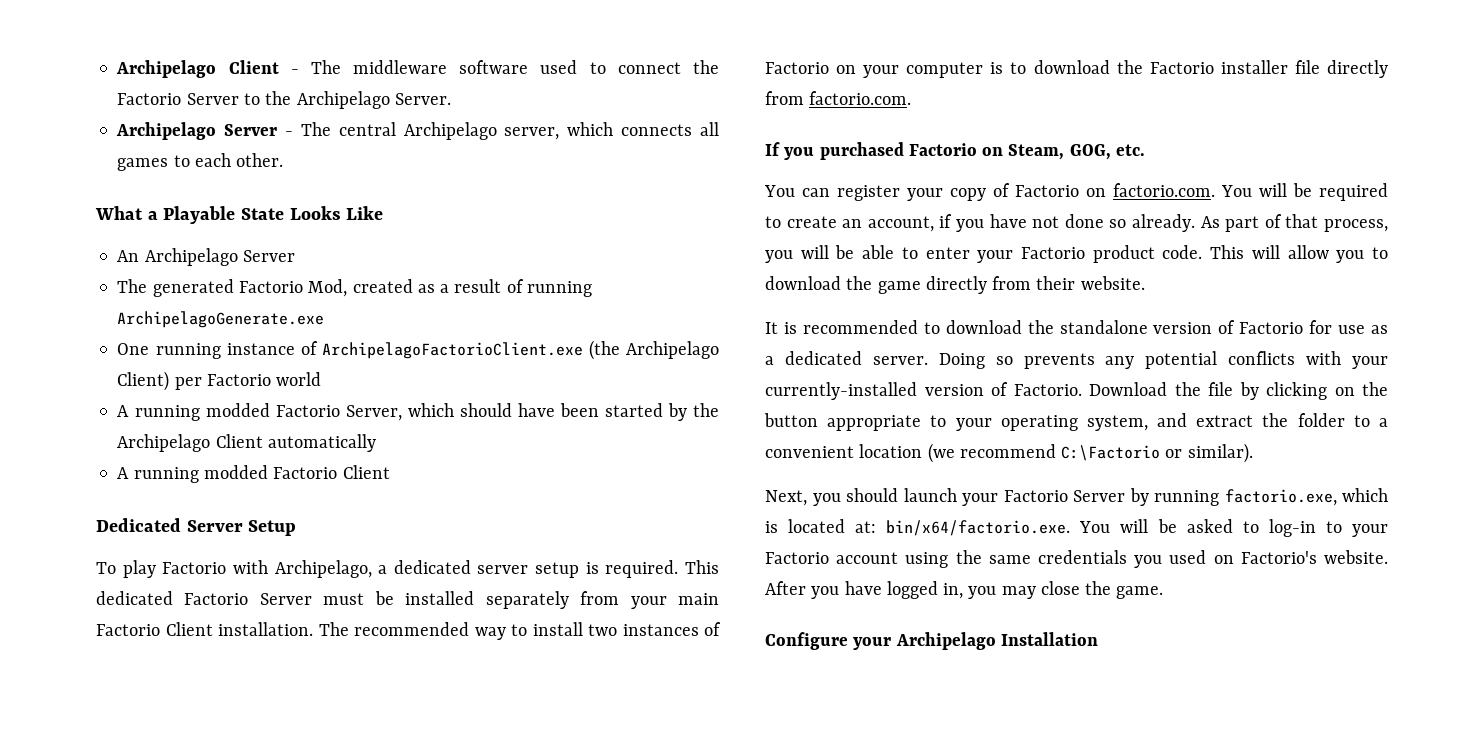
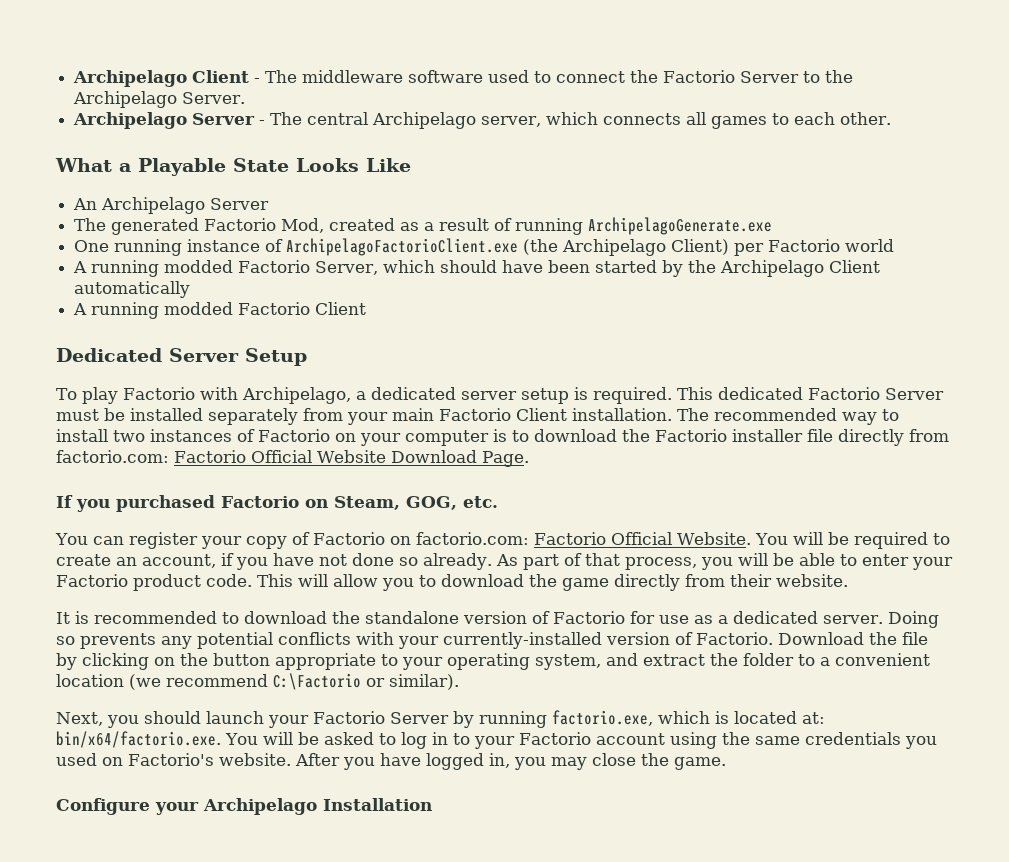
[809,91,912,105] factorio.com. -> [56,450,529,467] factorio.com: Factorio Official Website Download Page.
[1113,183,1215,197] factorio.com. -> [415,532,751,545] factorio.com: Factorio Official Website.
[1268,519,1316,537] log-in -> [400,732,448,749] log in

